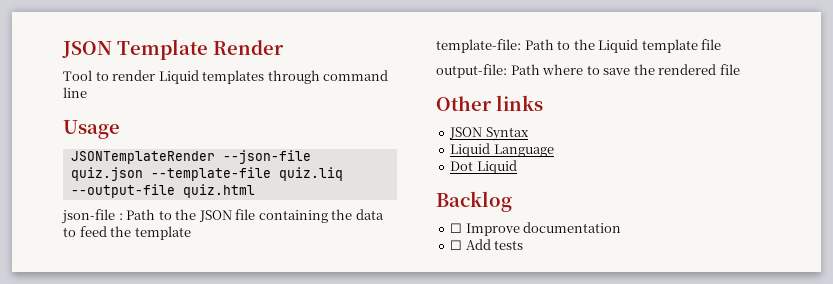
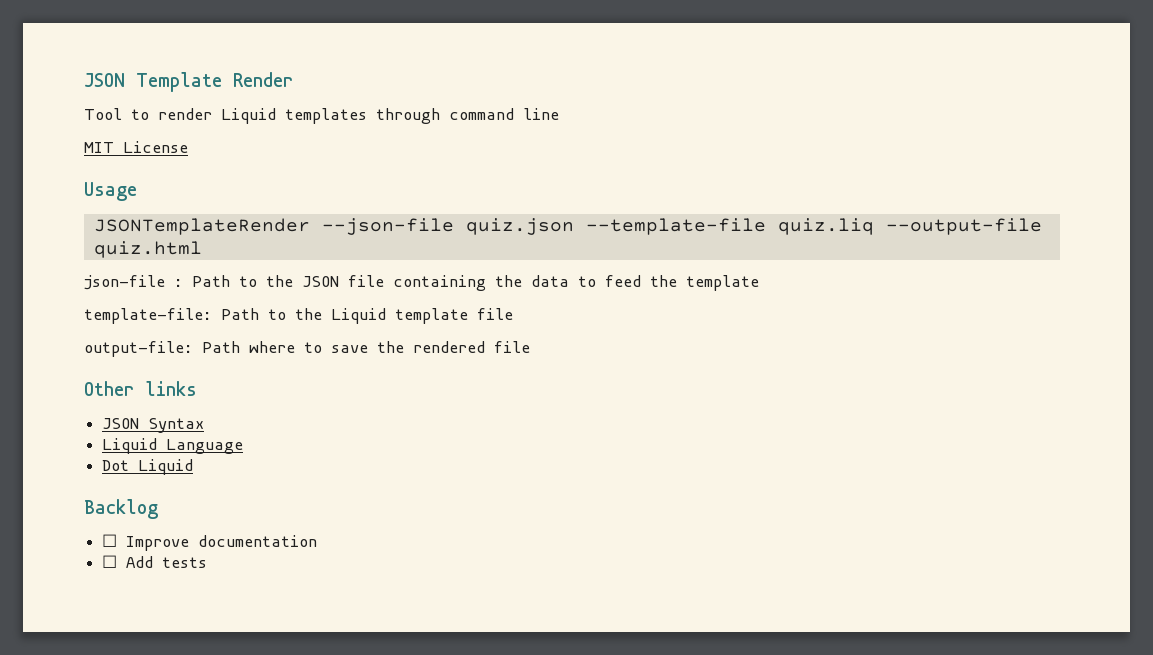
(87, 92) none -> [84,141,188,153] // MIT License

